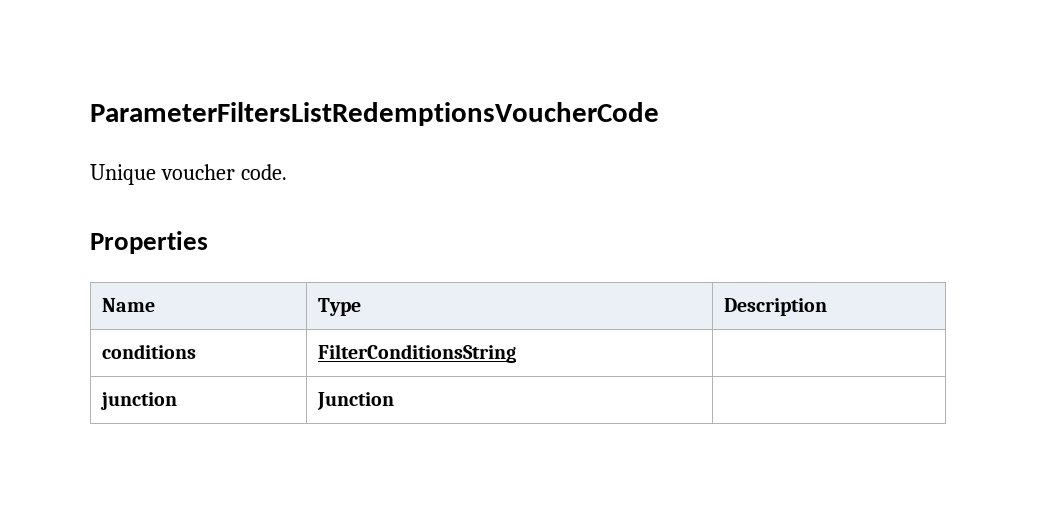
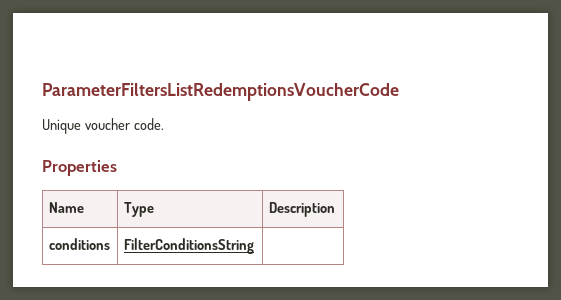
[99,392,177,410] [316,392,394,410] // junction | Junction | -> (254, 246) none

